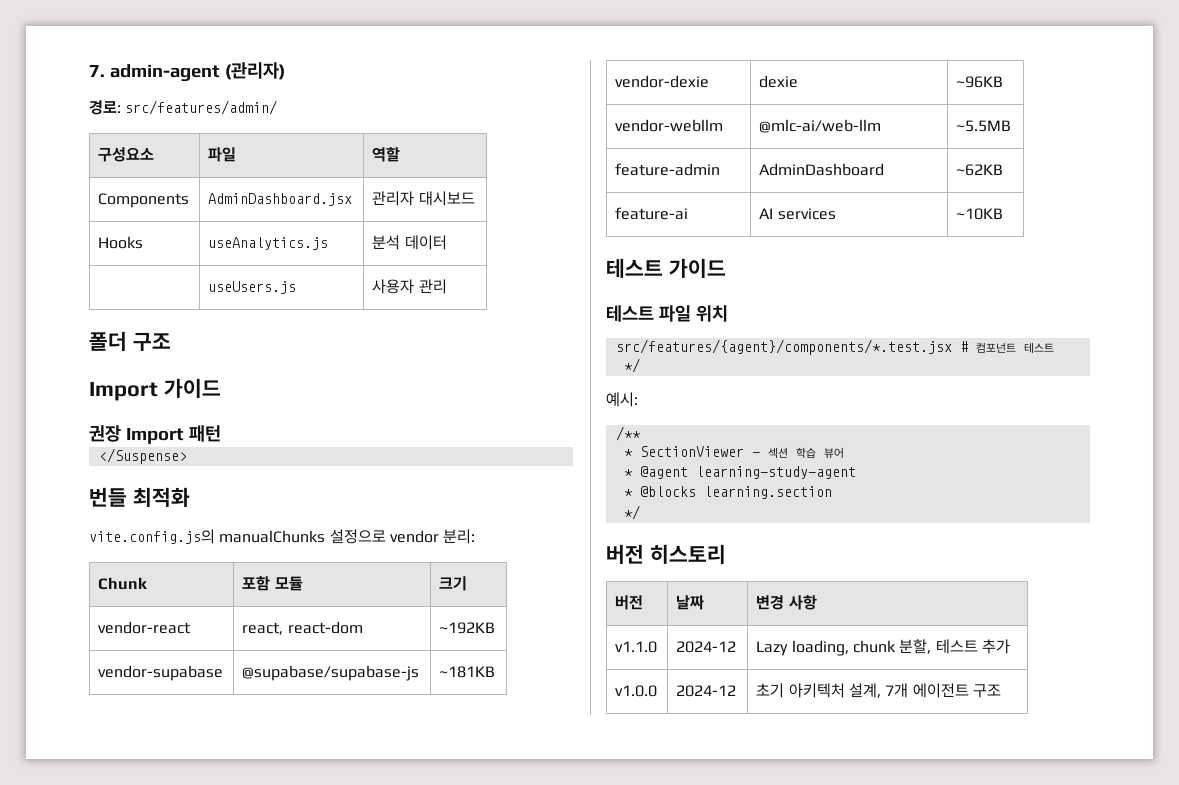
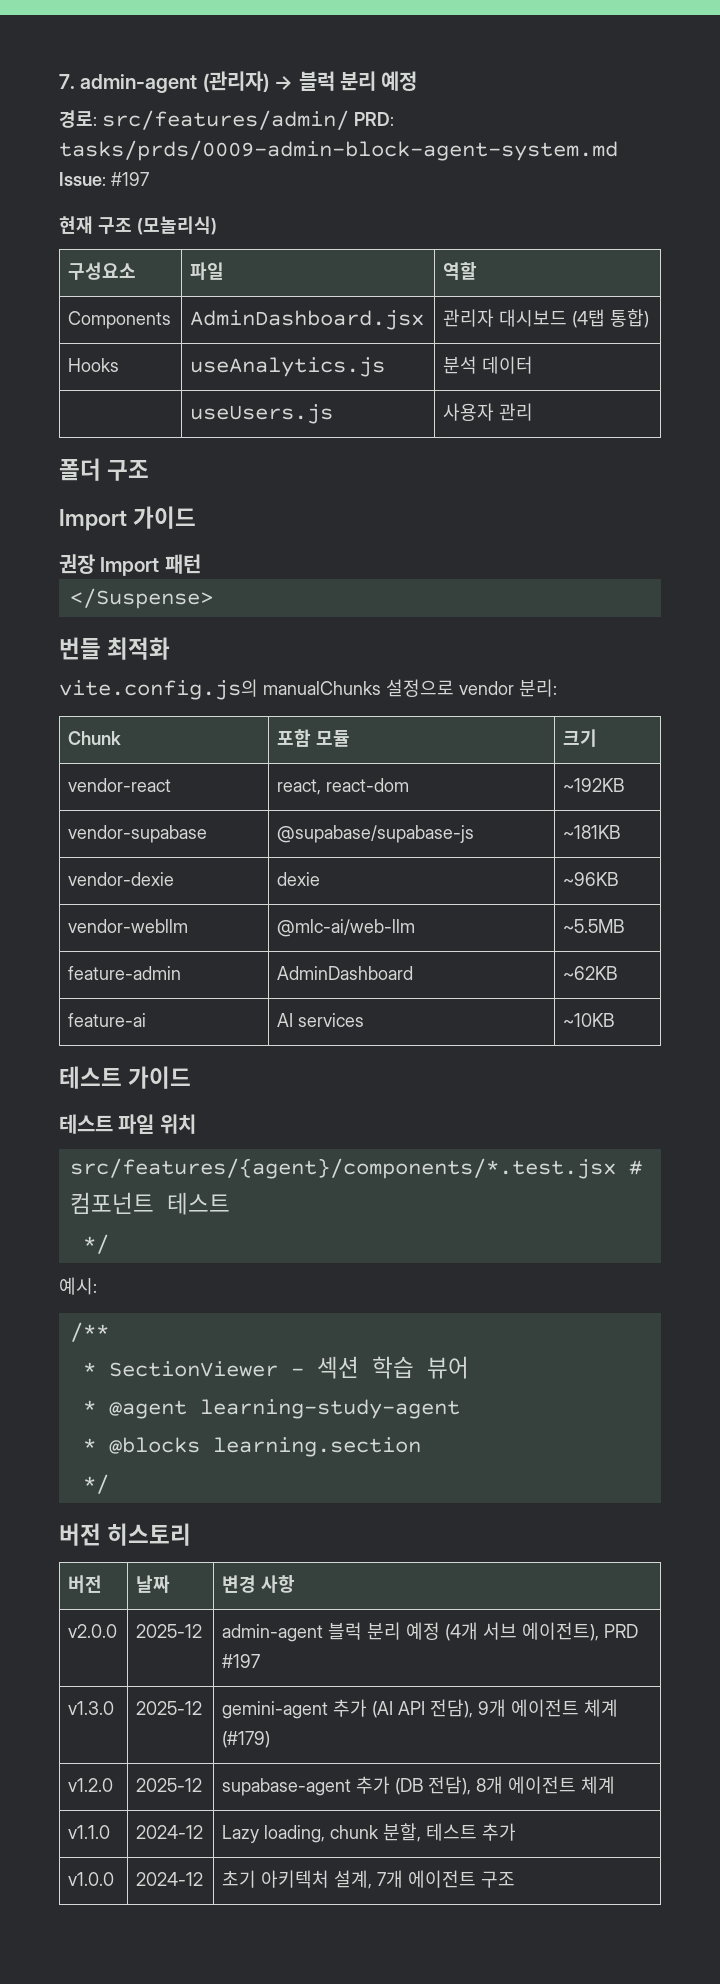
[89,100,278,115] // 경로: src/features/admin/ -> [274,71,418,91] [59,110,394,130] [59,140,618,161] [59,172,149,186] [59,216,217,235] → 블럭 분리 예정 // 경로: src/features/admin/ PRD: tasks/prds/0009-admin-block-agent-system.md Issue: #197 // 현재 구조 (모놀리식)
(475, 198) none -> [572,309,650,328] (4탭 통합)
(817, 602) none -> [68,1624,118,1638] [136,1624,203,1638] [222,1622,639,1642] [222,1654,261,1668] [68,1701,115,1715] [136,1701,203,1715] [222,1699,619,1719] [222,1731,271,1748] [68,1778,114,1792] [136,1778,203,1792] [222,1776,616,1796] // v2.0.0 | 2025-12 | admin-agent 블럭 분리 예정 (4개 서브 에이전트), PRD #197 // v1.3.0 | 2025-12 | gemini-agent 추가 (AI API 전담), 9개 에이전트 체계 (#179) // v1.2.0 | 2025-12 | supabase-agent 추가 (DB 전담), 8개 에이전트 체계

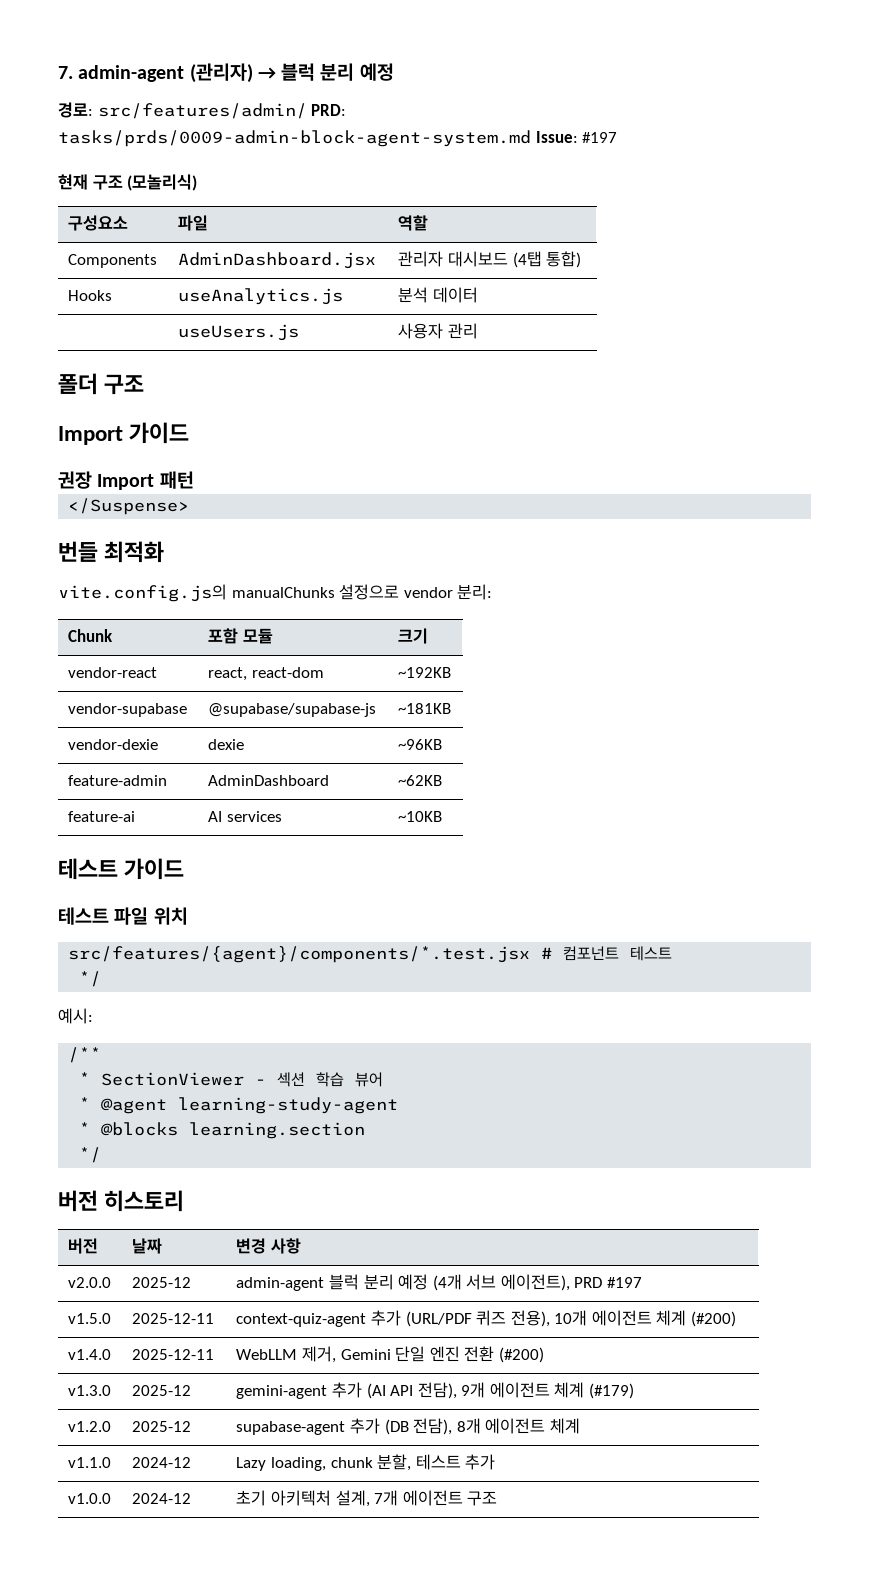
[68,919,189,933] [277,919,416,937] [563,919,625,933] // vendor-webllm | @mlc-ai/web-llm | ~5.5MB -> (443, 744) none
(261, 1661) none -> [68,1313,112,1324] [132,1313,215,1324] [236,1310,737,1327] [68,1349,112,1360] [132,1349,215,1360] [236,1346,544,1363] // v1.5.0 | 2025-12-11 | context-quiz-agent 추가 (URL/PDF 퀴즈 전용), 10개 에이전트 체계 (#200) // v1.4.0 | 2025-12-11 | WebLLM 제거, Gemini 단일 엔진 전환 (#200)

